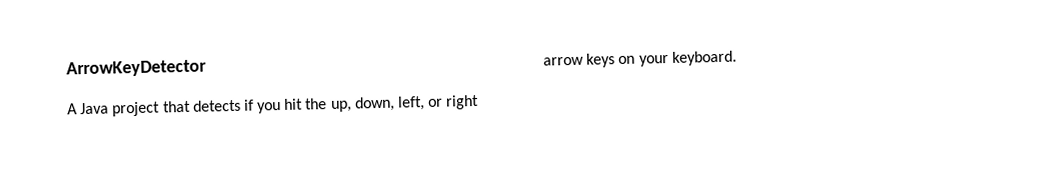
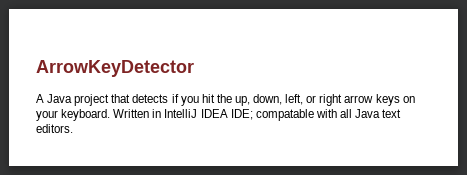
(737, 58) none -> [113,109,402,121] [36,124,73,133] Written in IntelliJ IDEA IDE; compatable with all Java text editors.

